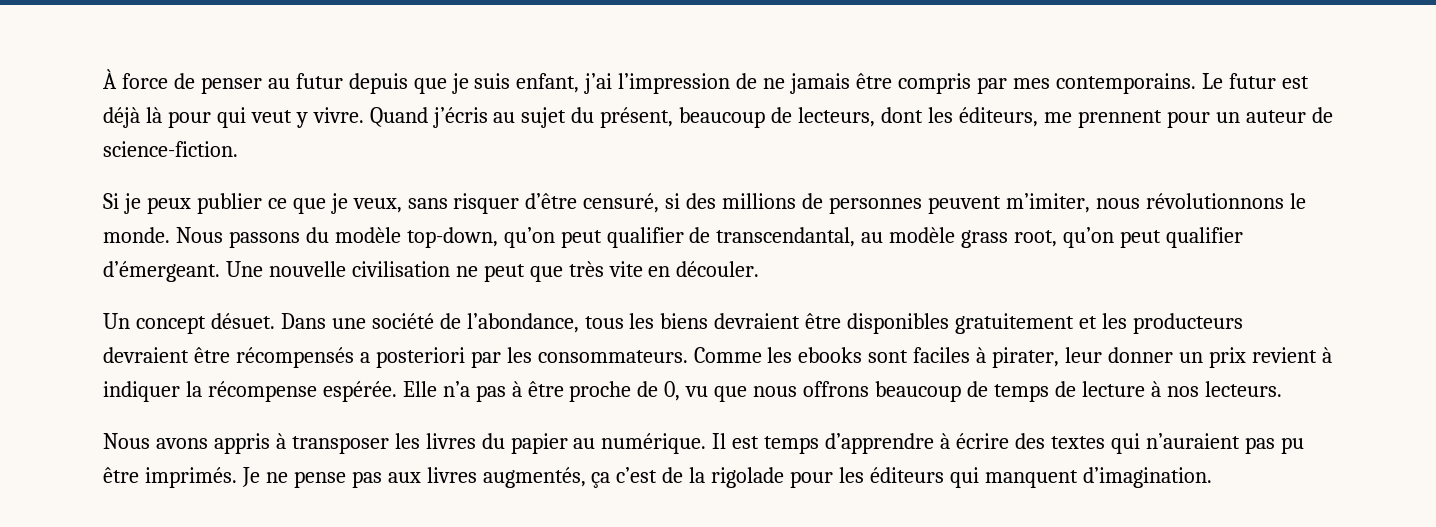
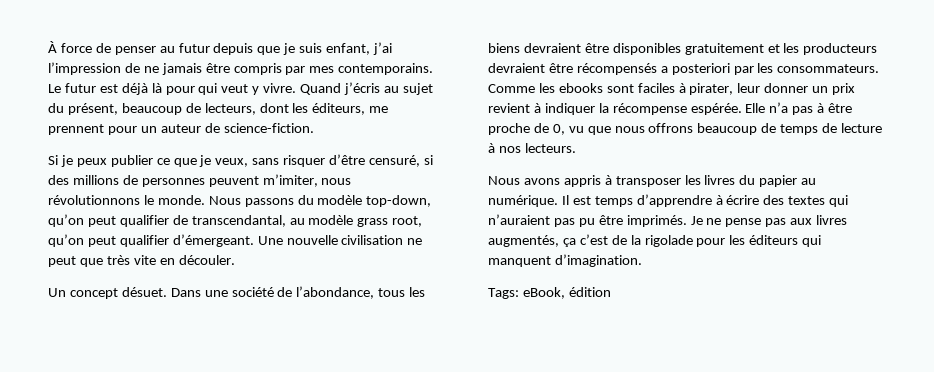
(1212, 477) none -> [488,287,611,299] // Tags: eBook, édition

